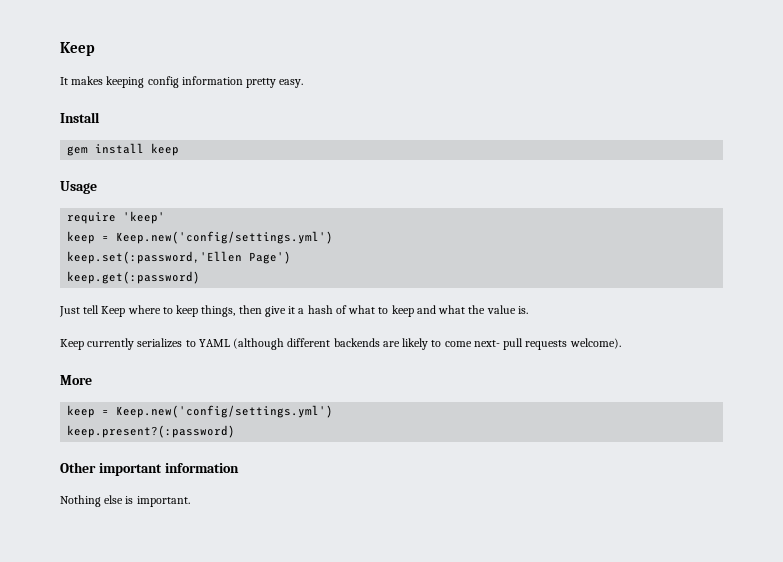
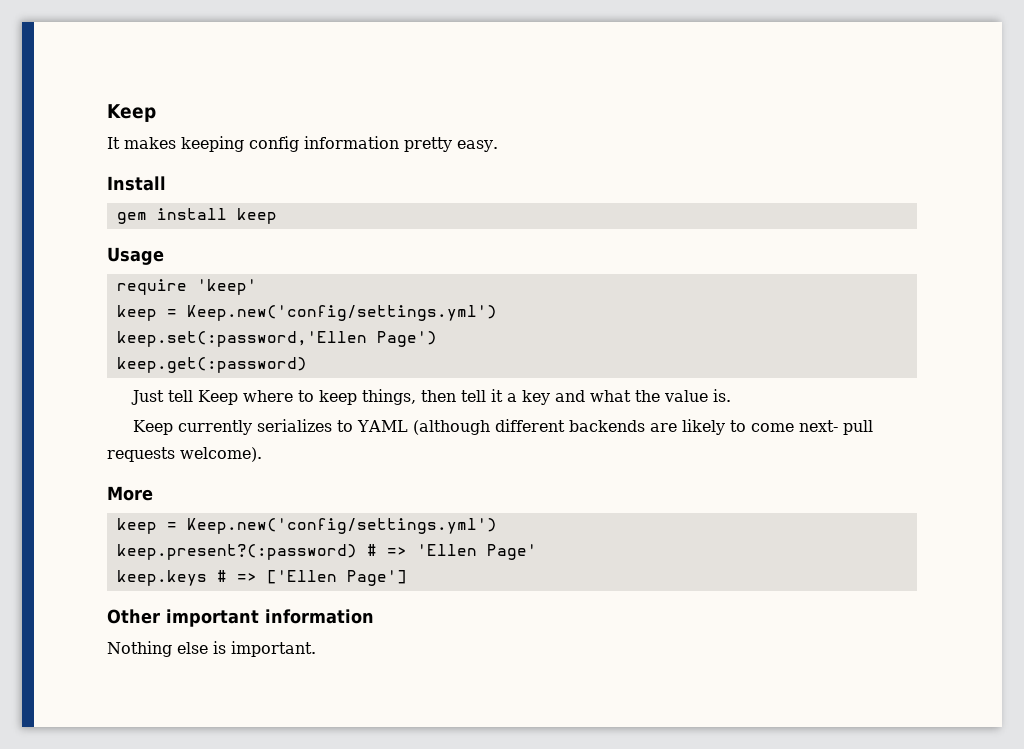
[264,306,286,317] give -> [460,390,486,402] tell
[307,305,414,317] hash of what to keep -> [521,390,550,405] key
(236, 431) none -> [366,544,537,560] [116,570,407,586] # => 'Ellen Page' // keep.keys # => ['Ellen Page']

